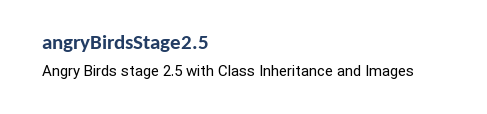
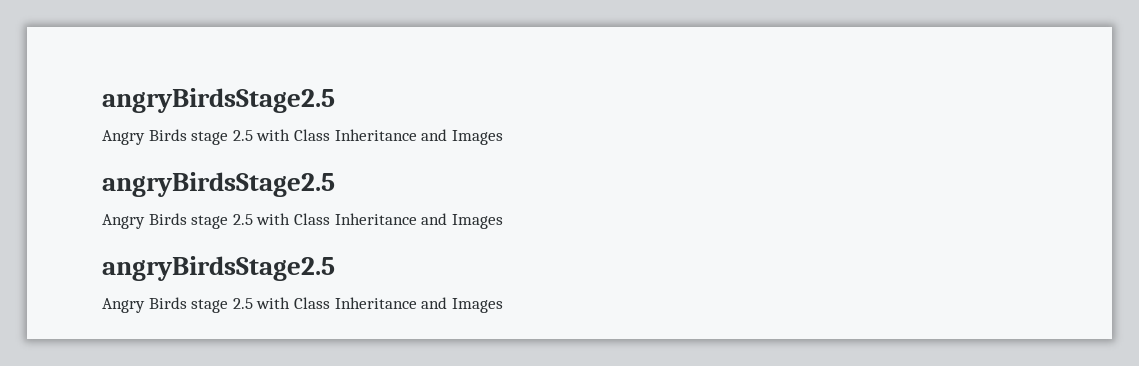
(415, 72) none -> [102,172,335,197] [102,213,503,229] [102,256,335,281] [102,297,503,313] // angryBirdsStage2.5 // Angry Birds stage 2.5 with Class Inheritance and Images // angryBirdsStage2.5 // Angry Birds stage 2.5 with Class Inheritance and Images

